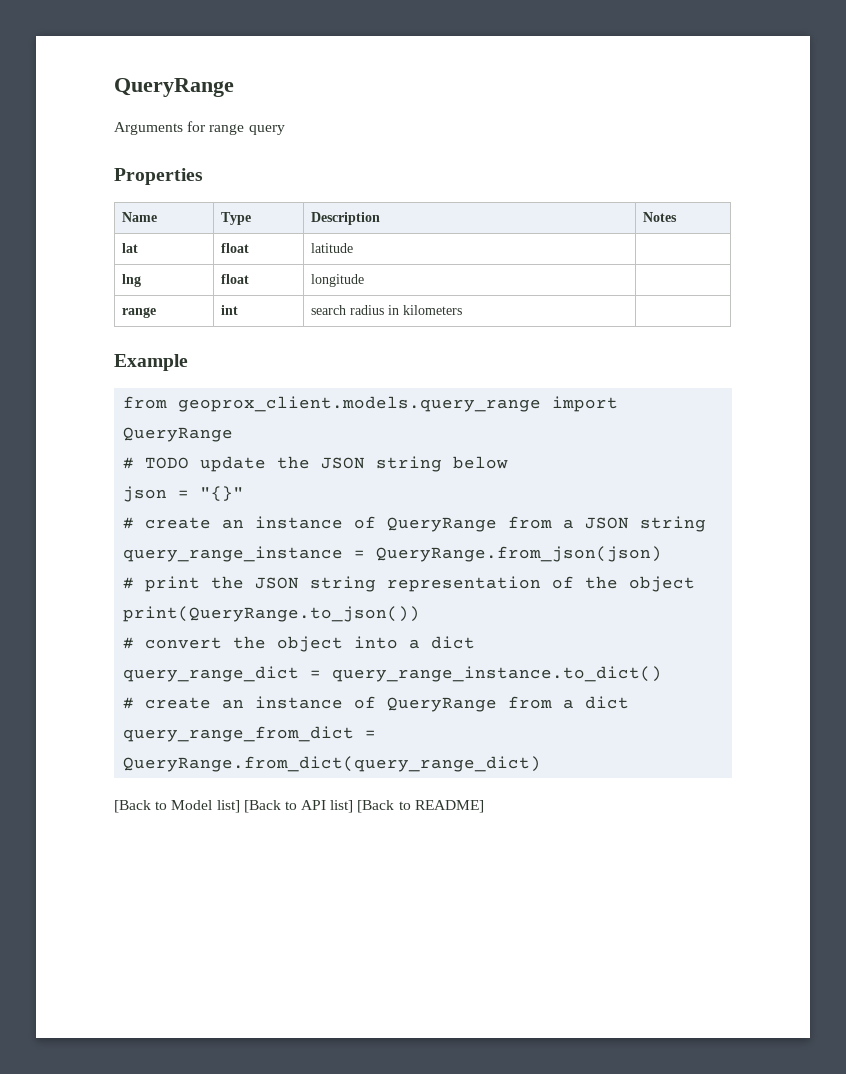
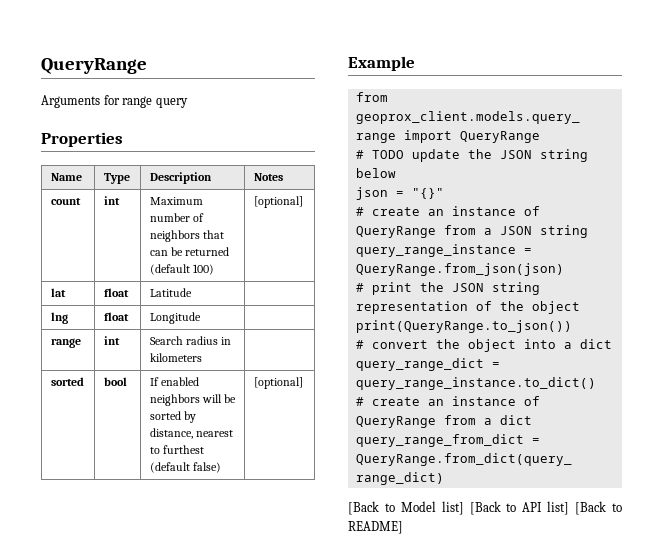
(677, 217) none -> [50,198,81,205] [103,196,120,205] [149,197,203,205] [149,213,204,222] [149,230,224,242] [149,247,229,256] [149,264,214,275] [253,196,303,208] // count | int | Maximum number of neighbors that can be returned (default 100) | [optional]
[310,243,353,253] latitude -> [149,288,192,297] Latitude
[310,274,364,287] longitude -> [149,312,201,324] Longitude
[310,305,346,315] search -> [149,336,183,345] Search
(462, 310) none -> [50,377,84,386] [103,377,127,386] [149,377,199,386] [149,394,236,406] [149,411,196,423] [149,428,233,439] [149,445,204,454] [149,462,221,473] [253,377,303,389] // sorted | bool | If enabled neighbors will be sorted by distance, nearest to furthest (default false) | [optional]

